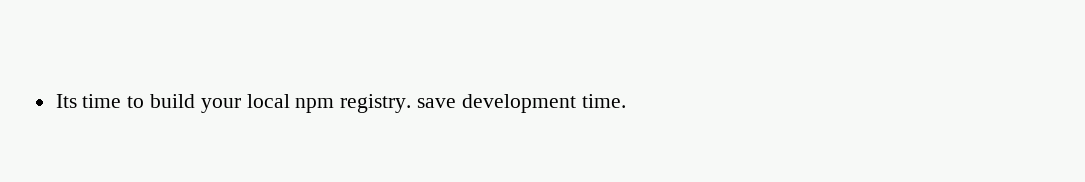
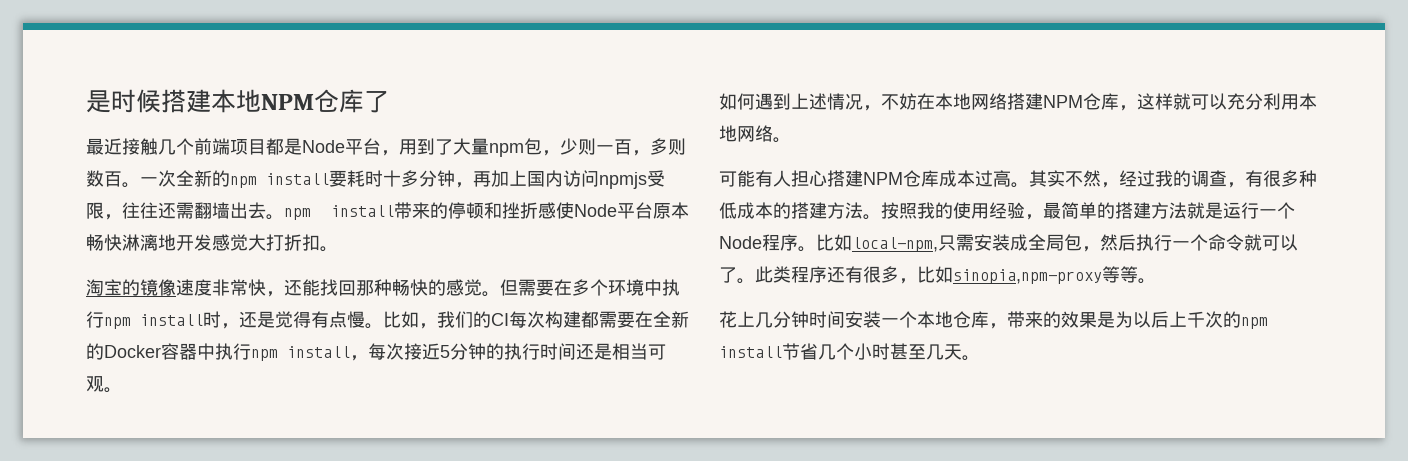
[55,94,626,113] Its time to build your local npm registry. save development time. -> [86,89,389,113] [86,138,686,157] [86,170,665,189] [86,202,689,220] [86,234,338,252] [86,279,680,297] [86,311,689,329] [86,343,666,361] [86,376,122,393] [719,93,1317,111] [719,125,791,143] [719,170,1317,188] [719,202,1295,220] [719,234,1298,252] [719,266,1156,284] [719,311,1268,329] [719,343,980,361] 是时候搭建本地NPM仓库了 // 最近接触几个前端项目都是Node平台，用到了大量npm包，少则一百，多则数百。一次全新的npm install要耗时十多分钟，再加上国内访问npmjs受限，往往还需翻墙出去。npm install带来的停顿和挫折感使Node平台原本畅快淋漓地开发感觉大打折扣。 // 淘宝的镜像速度非常快，还能找回那种畅快的感觉。但需要在多个环境中执行npm install时，还是觉得有点慢。比如，我们的CI每次构建都需要在全新的Docker容器中执行npm install，每次接近5分钟的执行时间还是相当可观。 // 如何遇到上述情况，不妨在本地网络搭建NPM仓库，这样就可以充分利用本地网络。 // 可能有人担心搭建NPM仓库成本过高。其实不然，经过我的调查，有很多种低成本的搭建方法。按照我的使用经验，最简单的搭建方法就是运行一个Node程序。比如local-npm,只需安装成全局包，然后执行一个命令就可以了。此类程序还有很多，比如sinopia,npm-proxy等等。 // 花上几分钟时间安装一个本地仓库，带来的效果是为以后上千次的npm install节省几个小时甚至几天。

